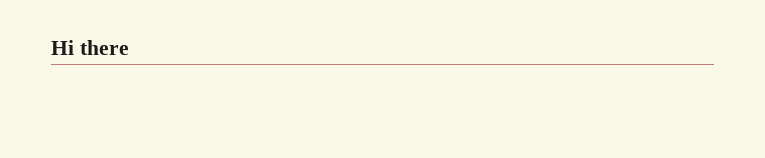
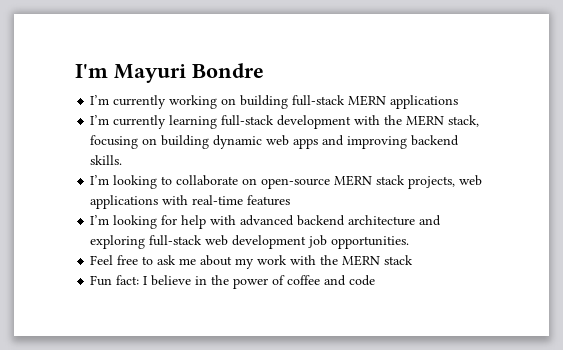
[51,40,129,55] Hi there -> [75,63,264,83] [90,95,459,109] [90,115,480,129] [90,135,460,149] [90,155,123,165] [90,175,483,189] [90,195,291,209] [90,215,442,229] [90,235,410,249] [90,255,414,269] [90,275,376,289] I'm Mayuri Bondre // I’m currently working on building full-stack MERN applications // I’m currently learning full-stack development with the MERN stack, focusing on building dynamic web apps and improving backend skills. // I’m looking to collaborate on open-source MERN stack projects, web applications with real-time features // I’m looking for help with advanced backend architecture and exploring full-stack web development job opportunities. // Feel free to ask me about my work with the MERN stack // Fun fact: I believe in the power of coffee and code

